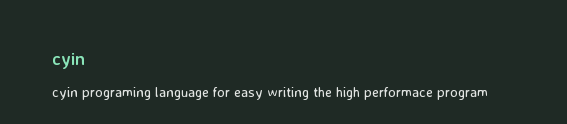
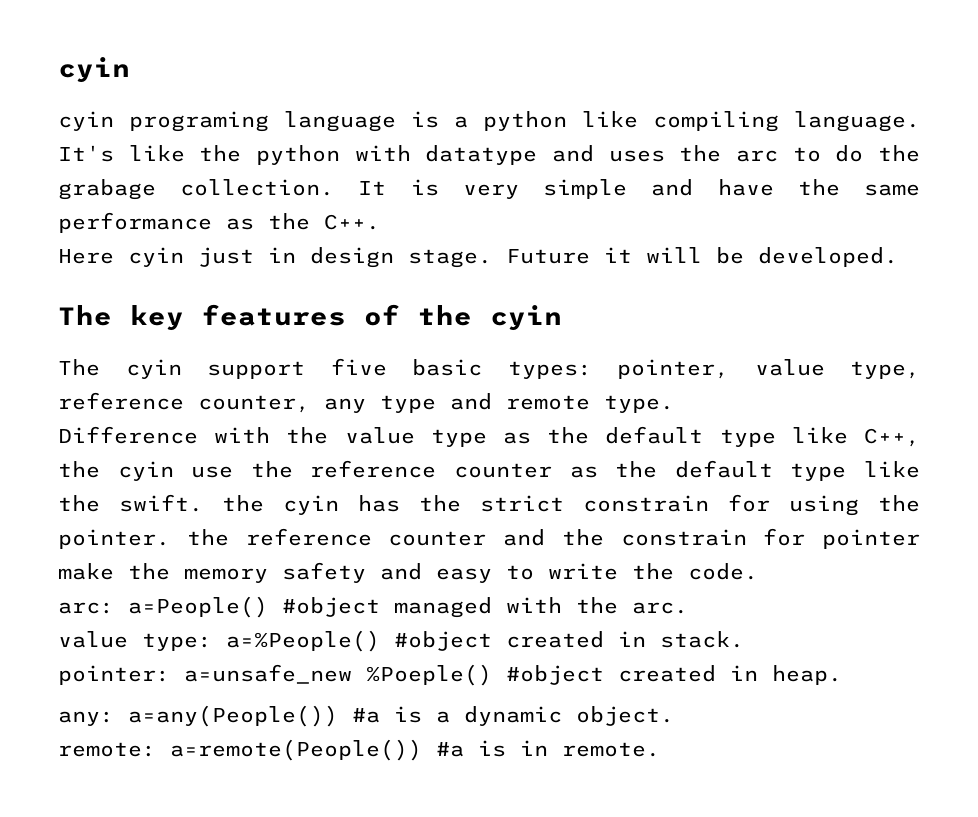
[213,87,488,100] for easy writing the high performace program -> [411,111,920,132] [58,145,920,165] [58,179,920,200] [58,212,380,233] [58,247,898,268] [58,304,562,331] [58,358,920,379] [58,392,674,413] [58,426,921,447] [58,460,921,481] [58,494,920,516] [58,528,920,549] [58,562,758,583] [58,596,688,618] [58,630,744,652] [58,664,842,686] [58,705,674,727] [58,739,660,761] is a python like compiling language. It's like the python with datatype and uses the arc to do the grabage collection. It is very simple and have the same performance as the C++. // Here cyin just in design stage. Future it will be developed. // The key features of the cyin // The cyin support five basic types: pointer, value type, reference counter, any type and remote type. // Difference with the value type as the default type like C++, the cyin use the reference counter as the default type like the swift. the cyin has the strict constrain for using the pointer. the reference counter and the constrain for pointer make the memory safety and easy to write the code. // arc: a=People() #object managed with the arc. // value type: a=%People() #object created in stack. // pointer: a=unsafe_new %Poeple() #object created in heap. // any: a=any(People()) #a is a dynamic object. // remote: a=remote(People()) #a is in remote.

